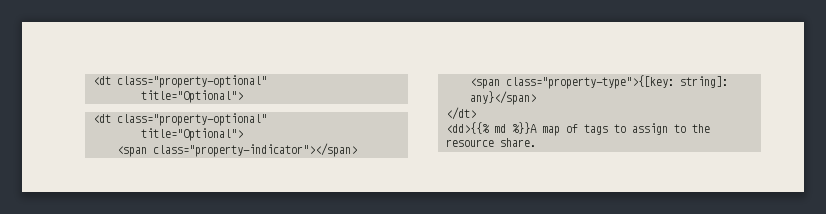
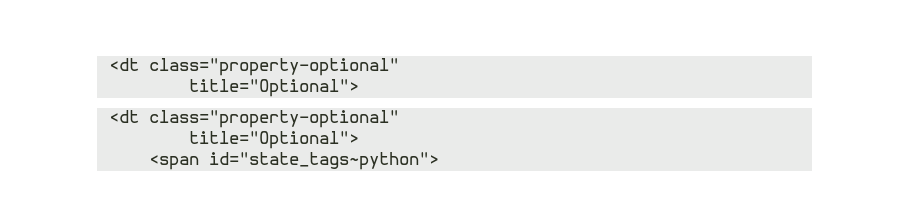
[152,143,357,157] [469,75,728,89] [469,91,536,105] [445,107,476,120] [445,122,710,136] [445,138,536,147] class="property-indicator"></span> // <span class="property-type">{[key: string]: any}</span> // </dt> // <dd>{{% md %}}A map of tags to assign to the resource share. -> [209,152,439,170] id="state_tags~python">

